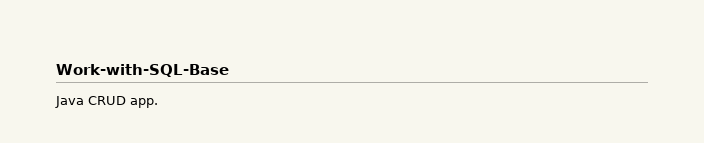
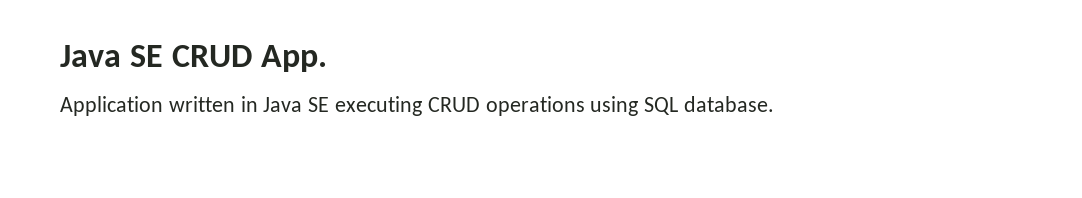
[56,64,229,77] [55,96,158,108] Work-with-SQL-Base // Java CRUD app. -> [60,45,328,72] [60,96,775,116] Java SE CRUD App. // Application written in Java SE executing CRUD operations using SQL database.

